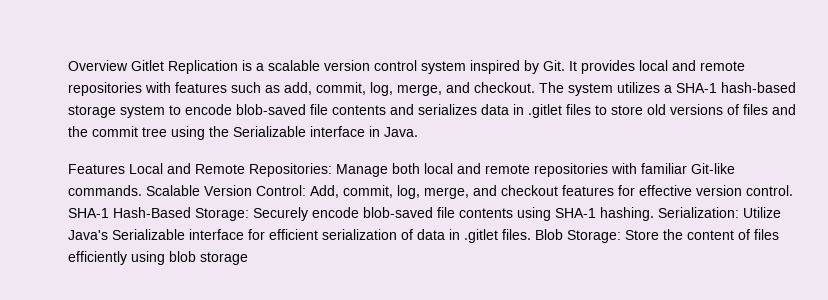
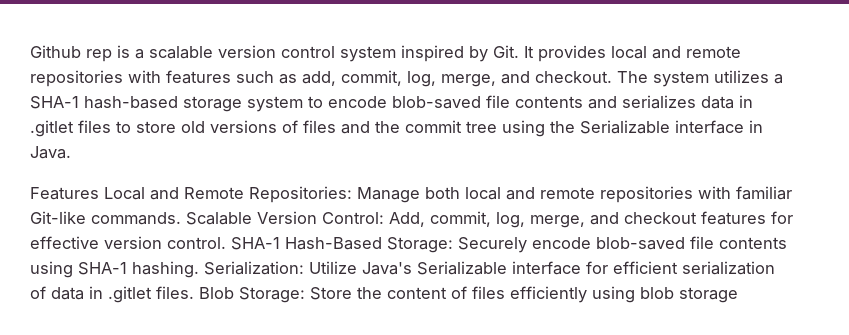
[68,60,238,74] Overview Gitlet Replication -> [30,45,112,62] Github rep

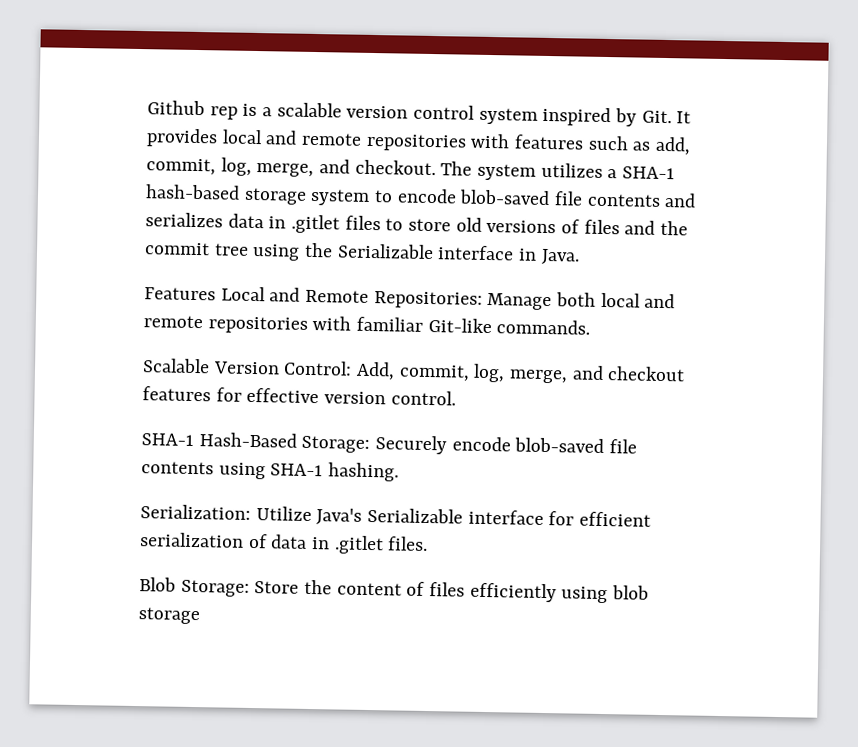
(181, 218) none -> (591, 327) //
(226, 243) none -> (456, 398) //
(199, 269) none -> (400, 472) //
(194, 292) none -> (429, 544) //

